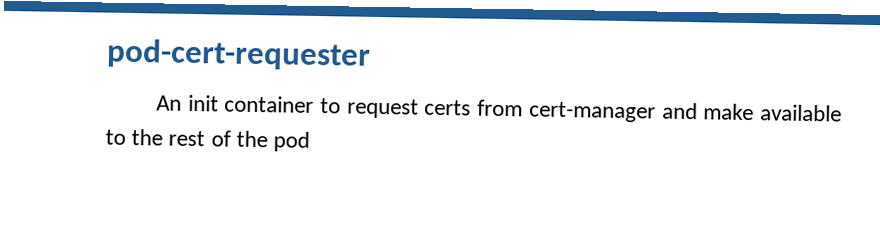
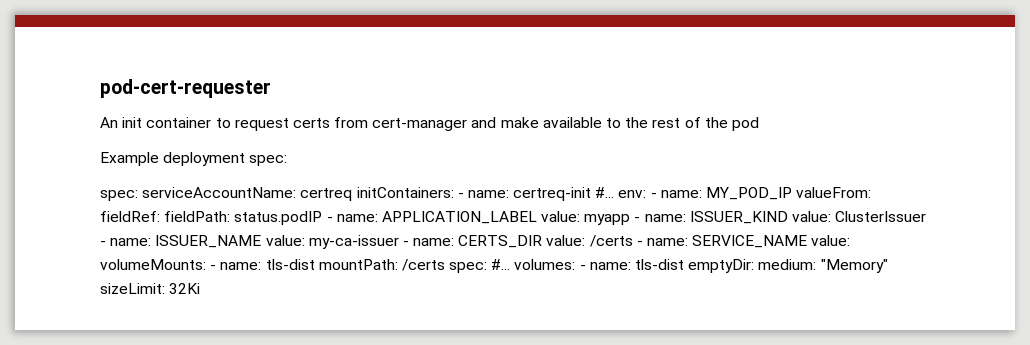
(311, 141) none -> [100,152,288,166] [100,187,872,201] [100,211,927,225] [100,235,851,249] [100,259,888,273] [100,283,201,294] // Example deployment spec: // spec: serviceAccountName: certreq initContainers: - name: certreq-init #... env: - name: MY_POD_IP valueFrom: fieldRef: fieldPath: status.podIP - name: APPLICATION_LABEL value: myapp - name: ISSUER_KIND value: ClusterIssuer - name: ISSUER_NAME value: my-ca-issuer - name: CERTS_DIR value: /certs - name: SERVICE_NAME value: volumeMounts: - name: tls-dist mountPath: /certs spec: #... volumes: - name: tls-dist emptyDir: medium: "Memory" sizeLimit: 32Ki

